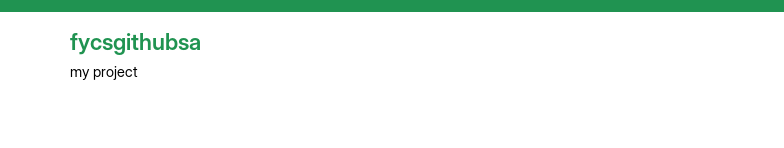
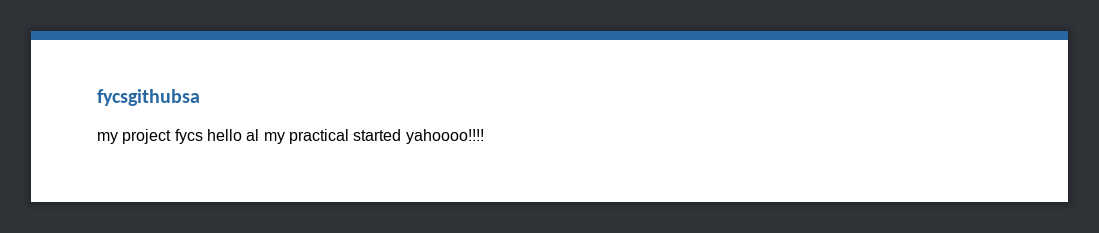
(138, 73) none -> [174,129,484,144] fycs hello al my practical started yahoooo!!!!

